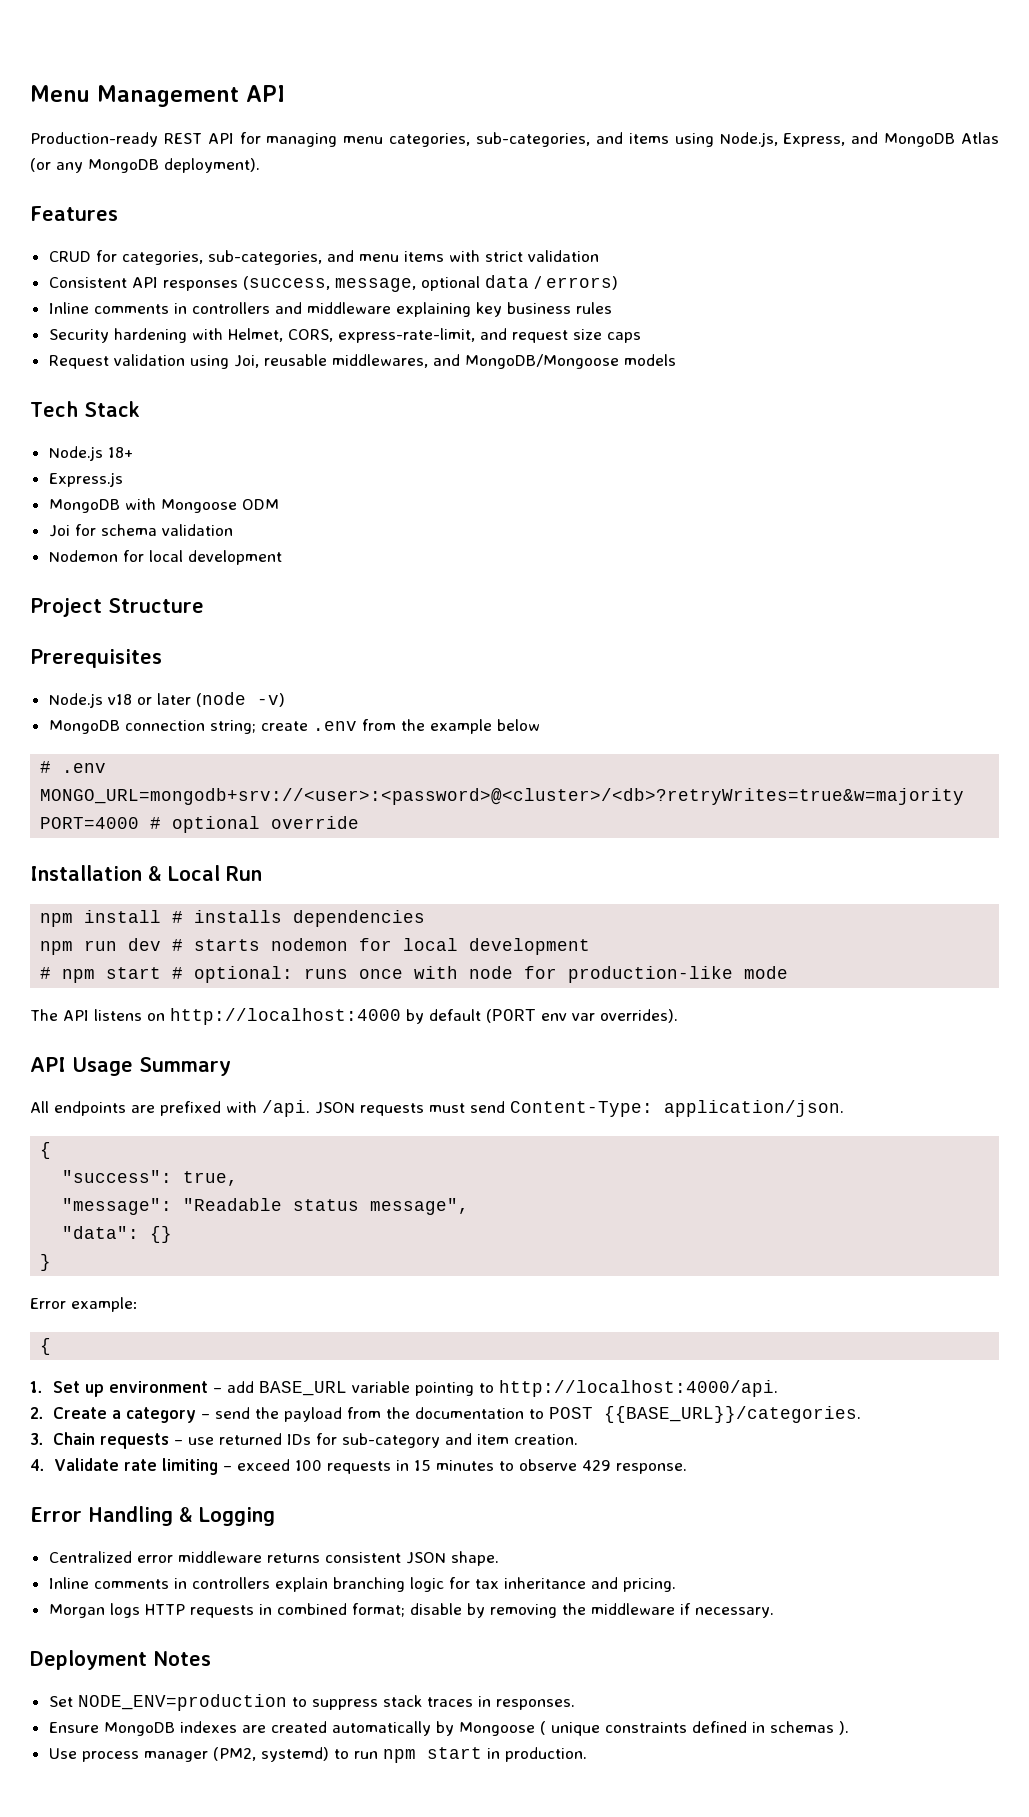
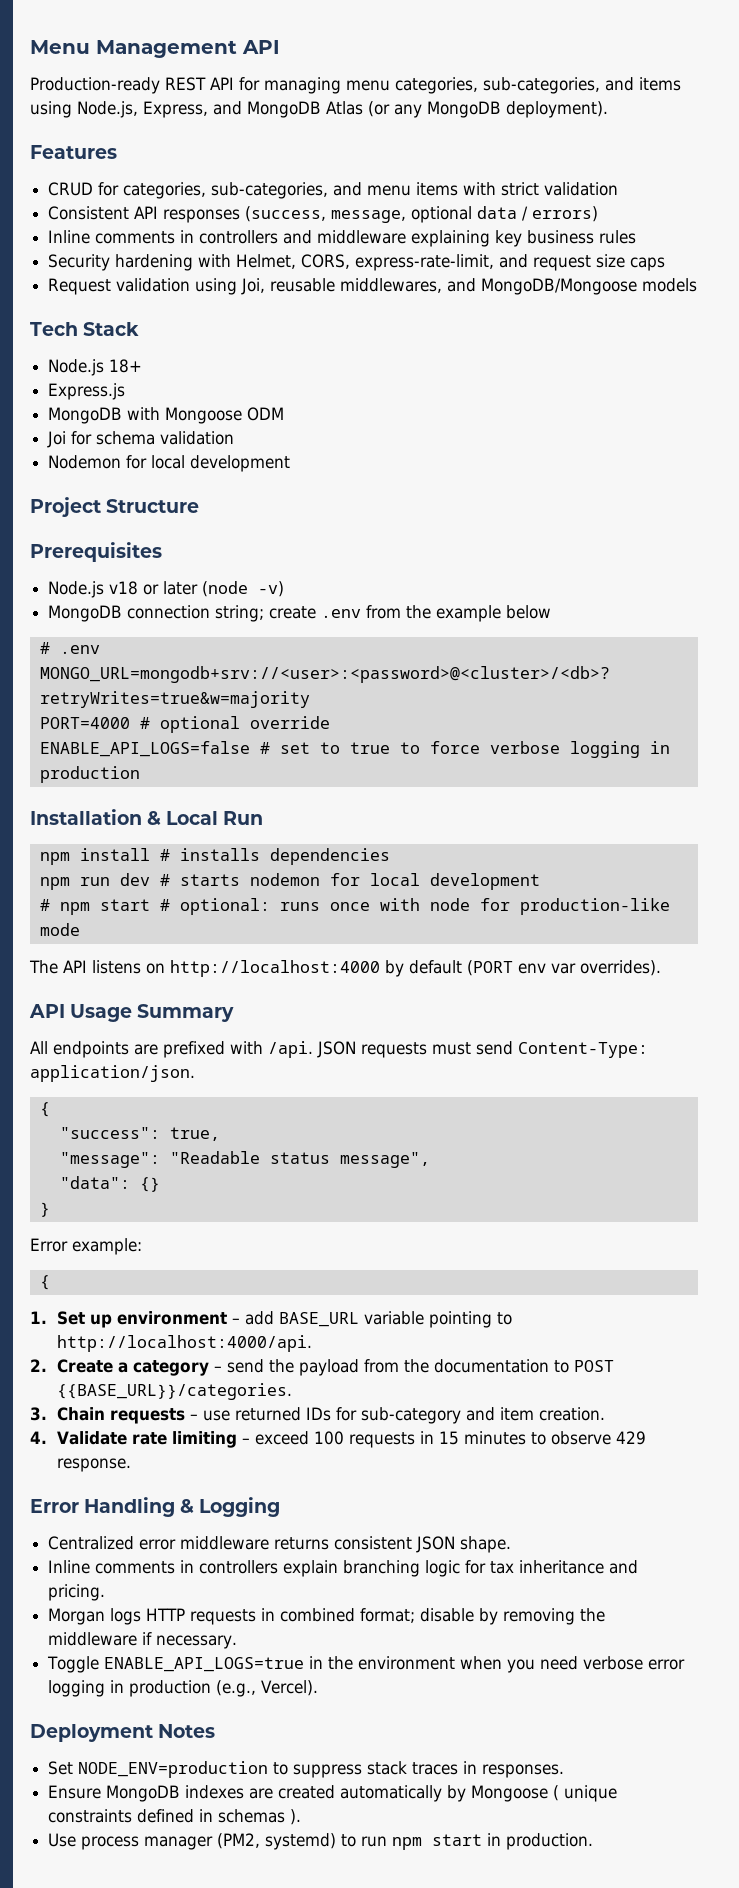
(360, 822) none -> [39,741,670,758] [39,766,140,783] // ENABLE_API_LOGS=false # set to true to force verbose logging in production
(774, 1612) none -> [47,1656,686,1673] [48,1680,319,1697] // Toggle ENABLE_API_LOGS=true in the environment when you need verbose error logging in production (e.g., Vercel).

